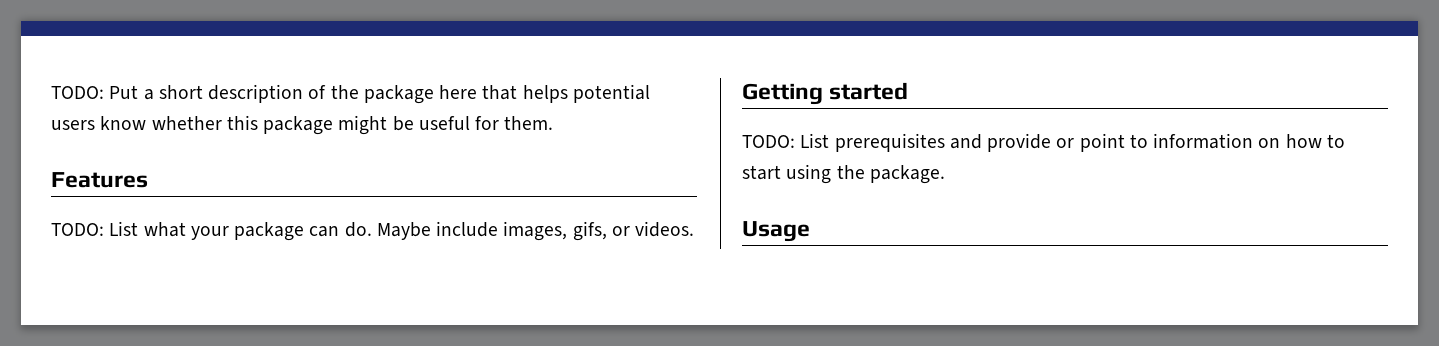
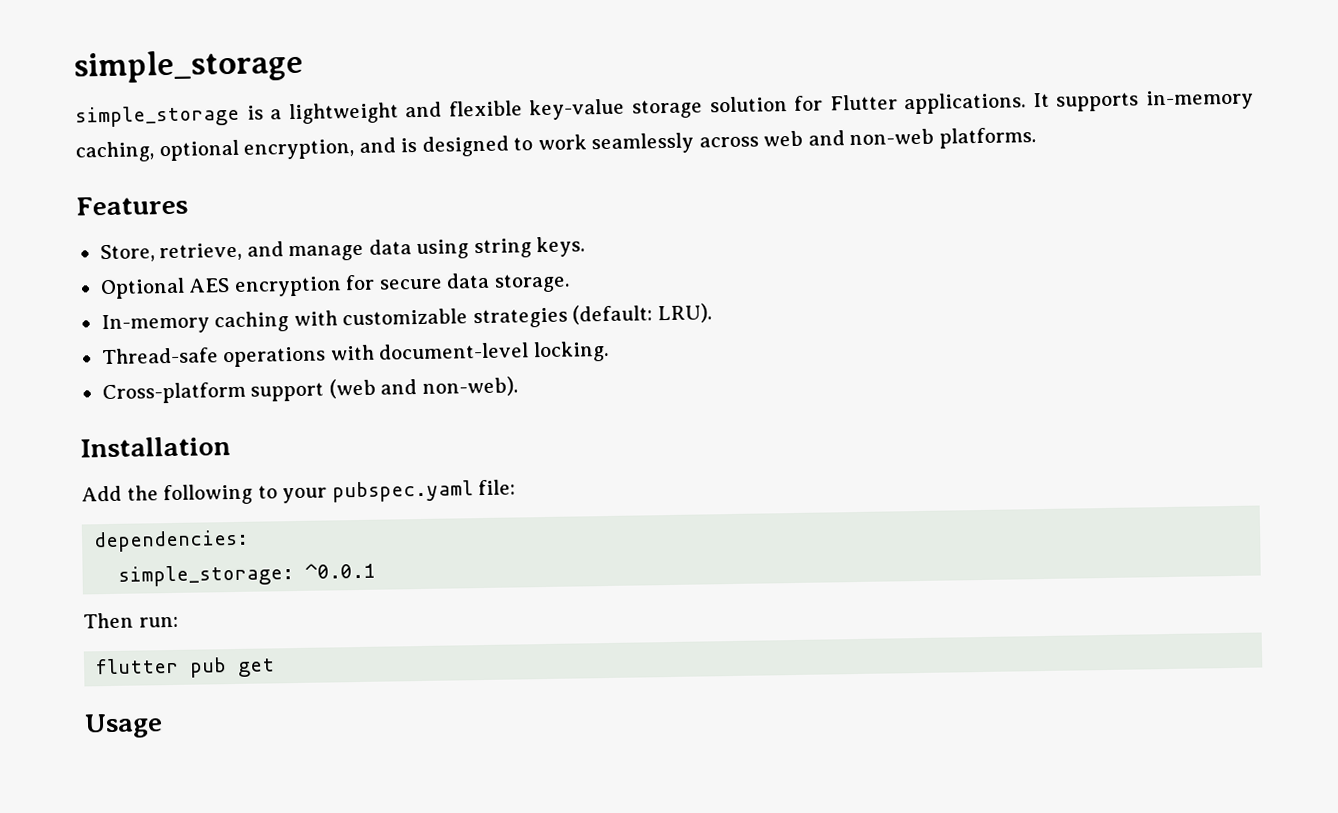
[51,84,650,104] [51,115,554,135] [51,172,148,188] [51,221,695,241] [742,82,909,105] [742,133,1345,152] [742,164,945,184] TODO: Put a short description of the package here that helps potential users know whether this package might be useful for them. // Features // TODO: List what your package can do. Maybe include images, gifs, or videos. // Getting started // TODO: List prerequisites and provide or point to information on how to start using the package. -> [74,48,303,84] [75,89,1254,128] [75,127,1036,163] [76,195,188,216] [99,236,586,263] [99,272,570,300] [100,303,712,335] [101,340,609,368] [101,376,518,405] [80,436,231,458] [81,479,517,506] [93,529,250,553] [118,562,377,587] [83,612,179,629] [95,657,276,678] simple_storage // simple_storage is a lightweight and flexible key-value storage solution for Flutter applications. It supports in-memory caching, optional encryption, and is designed to work seamlessly across web and non-web platforms. // Features // Store, retrieve, and manage data using string keys. // Optional AES encryption for secure data storage. // In-memory caching with customizable strategies (default: LRU). // Thread-safe operations with document-level locking. // Cross-platform support (web and non-web). // Installation // Add the following to your pubspec.yaml file: // dependencies: // simple_storage: ^0.0.1 // Then run: // flutter pub get

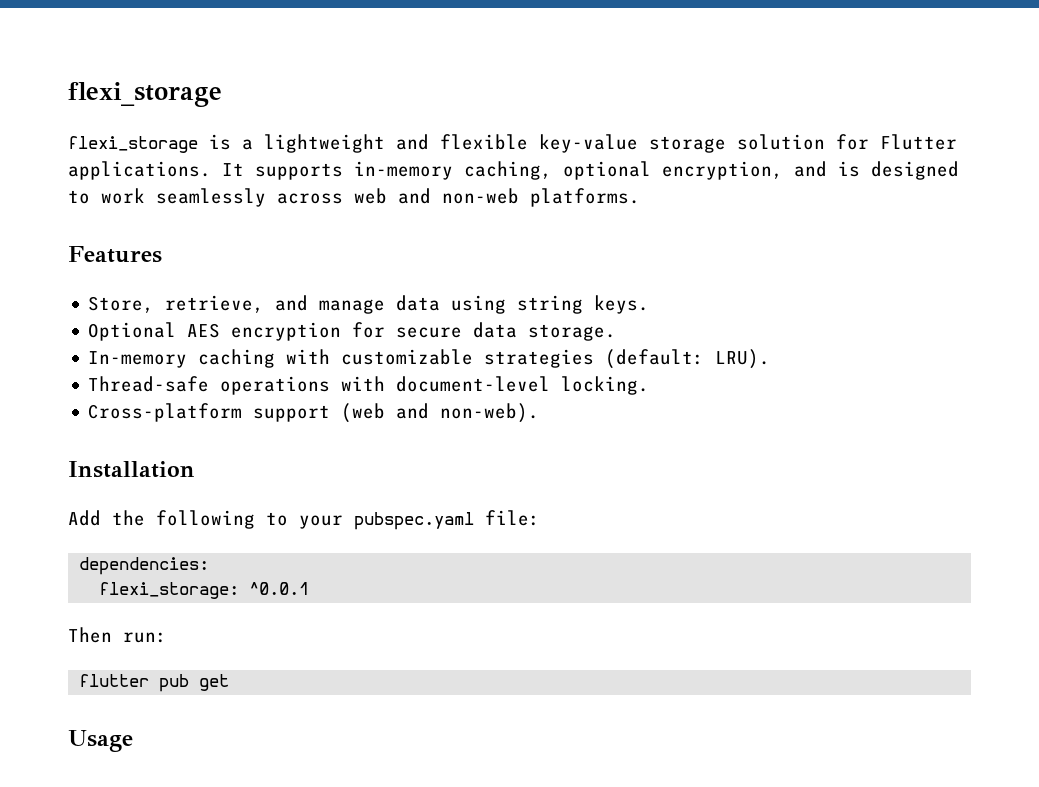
[74,48,303,84] [75,104,240,128] simple_storage // simple_storage -> [68,82,222,107] [68,136,198,153] flexi_storage // flexi_storage
[118,564,295,587] simple_storage: -> [99,582,240,599] flexi_storage:

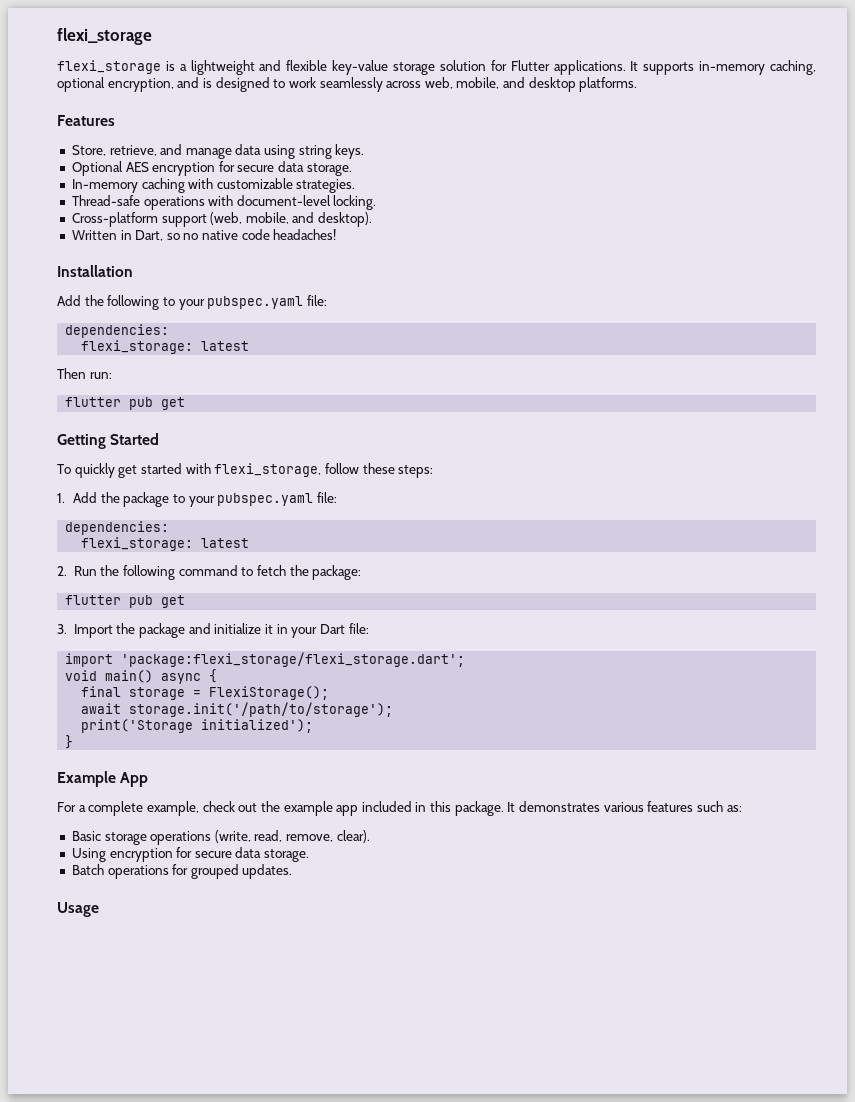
[354,188,519,204] web and non-web -> [424,77,576,92] web, mobile, and desktop
[484,349,771,369] strategies (default: LRU). -> [296,179,356,193] strategies.
[341,403,540,423] (web and non-web). -> [210,212,373,227] [71,229,337,241] (web, mobile, and desktop). // Written in Dart, so no native code headaches!
[249,582,310,595] ^0.0.1 -> [201,341,250,351] latest
(230, 682) none -> [57,433,160,449] [57,463,434,478] [57,492,337,507] [65,521,170,535] [81,537,250,551] [57,565,362,580] [65,595,186,608] [57,623,369,638] [65,652,466,667] [65,669,218,684] [81,686,330,700] [81,702,394,717] [81,719,314,733] [65,735,74,749] [57,771,149,787] [57,801,742,816] [71,830,370,845] [71,847,310,862] [71,864,293,879] // Getting Started // To quickly get started with flexi_storage, follow these steps: // 1. Add the package to your pubspec.yaml file: // dependencies: // flexi_storage: latest // 2. Run the following command to fetch the package: // flutter pub get // 3. Import the package and initialize it in your Dart file: // import 'package:flexi_storage/flexi_storage.dart'; // void main() async { // final storage = FlexiStorage(); // await storage.init('/path/to/storage'); // print('Storage initialized'); // } // Example App // For a complete example, check out the example app included in this package. It demonstrates various features such as: // Basic storage operations (write, read, remove, clear). // Using encryption for secure data storage. // Batch operations for grouped updates.

